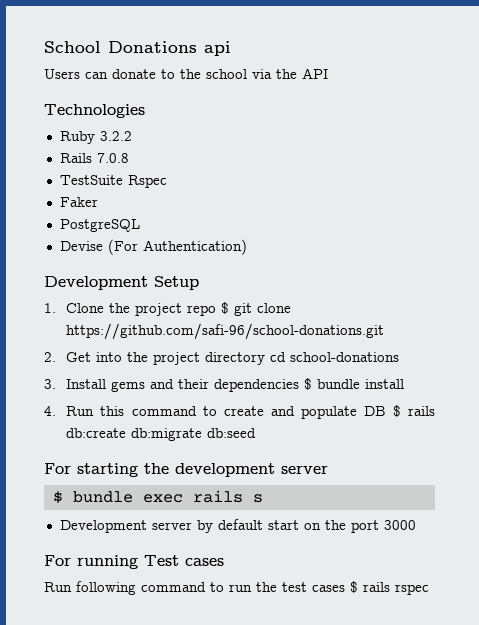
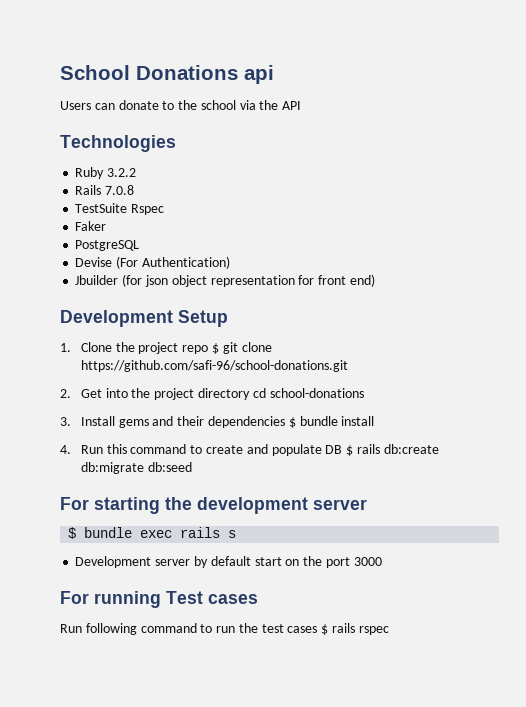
(247, 247) none -> [75,274,375,287] // Jbuilder (for json object representation for front end)

